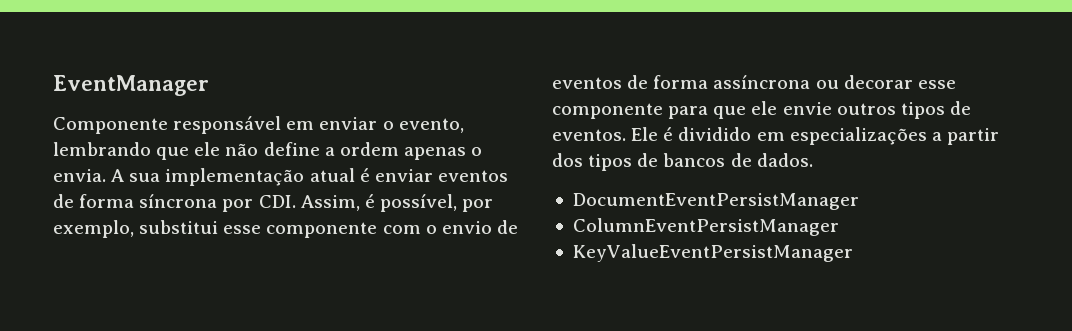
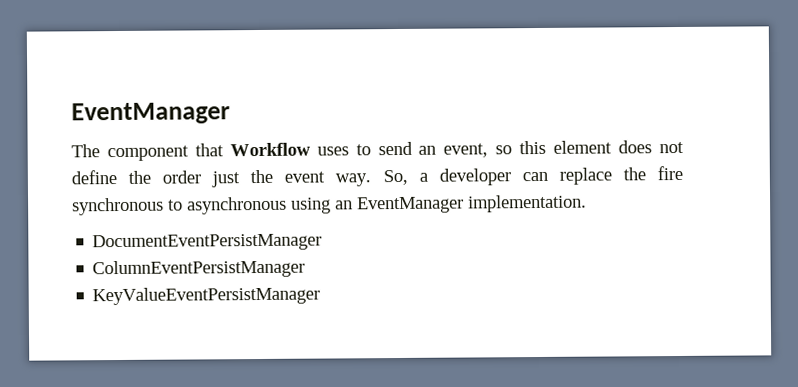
[53,116,464,134] [53,142,483,160] [53,168,508,186] [53,194,494,212] [53,220,518,238] [552,75,956,89] [552,101,971,119] [552,127,999,145] [552,153,813,171] Componente responsável em enviar o evento, lembrando que ele não define a ordem apenas o envia. A sua implementação atual é enviar eventos de forma síncrona por CDI. Assim, é possível, por exemplo, substitui esse componente com o envio de eventos de forma assíncrona ou decorar esse componente para que ele envie outros tipos de eventos. Ele é dividido em especializações a partir dos tipos de bancos de dados. -> [71,140,684,162] [71,165,684,188] [72,194,587,216] The component that Workflow uses to send an event, so this element does not define the order just the event way. So, a developer can replace the fire synchronous to asynchronous using an EventManager implementation.

